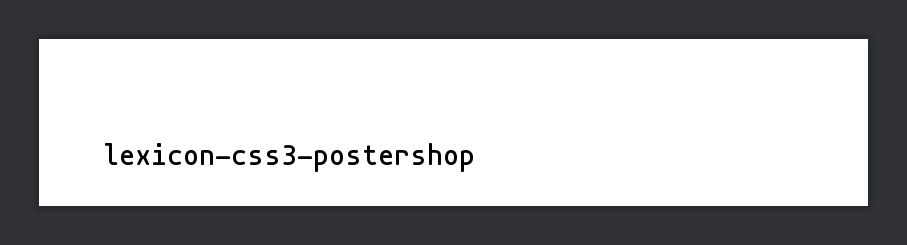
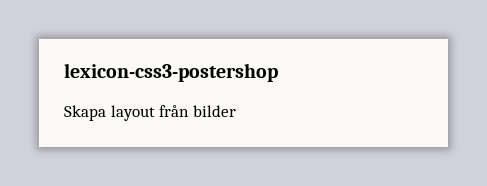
(475, 157) none -> [64,105,236,121] // Skapa layout från bilder

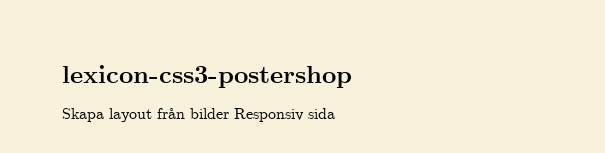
(236, 111) none -> [234,108,335,122] Responsiv sida

